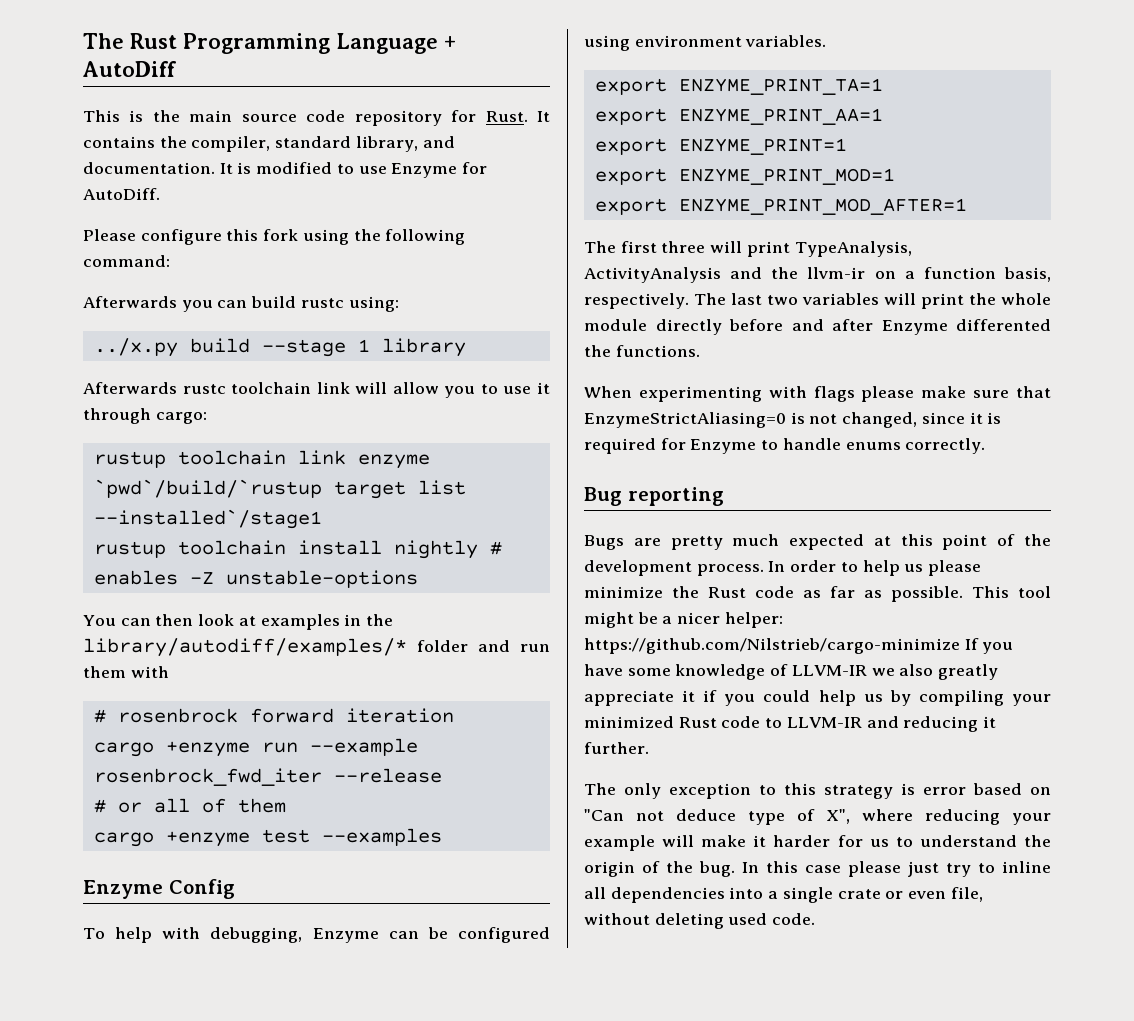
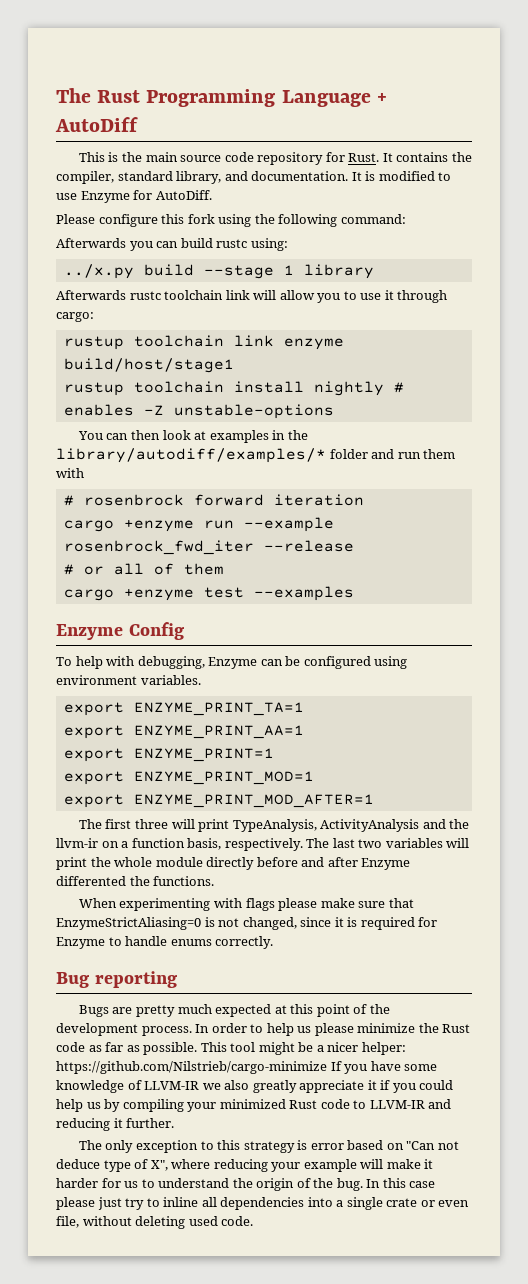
[93,479,466,499] [93,509,322,529] `pwd`/build/`rustup target list --installed`/stage1 -> [63,358,234,373] build/host/stage1

